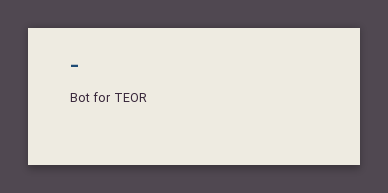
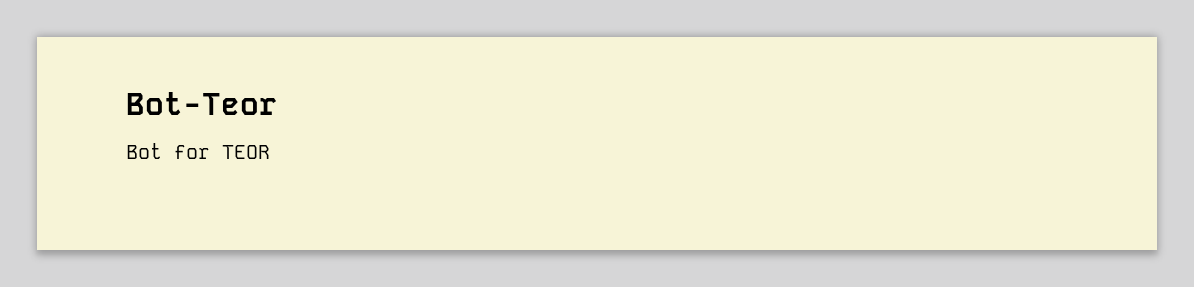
[70,64,79,71] - -> [126,92,278,115] Bot-Teor

